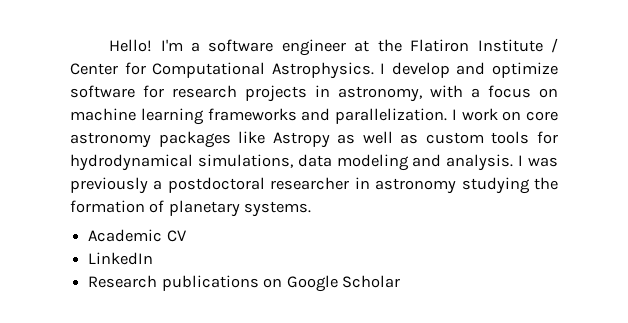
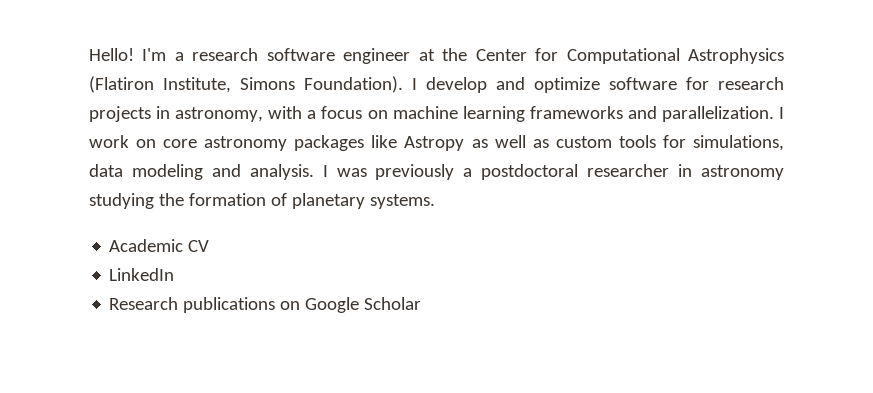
(201, 47) none -> [192,48,259,61] research
[410,38,558,53] [70,62,374,79] Flatiron Institute / Center for Computational Astrophysics. -> [475,48,784,64] [89,76,403,93] Center for Computational Astrophysics (Flatiron Institute, Simons Foundation).
[70,154,193,171] hydrodynamical -> (686, 141) none

